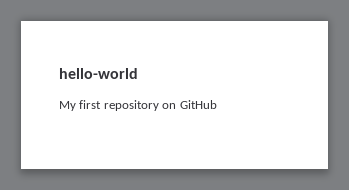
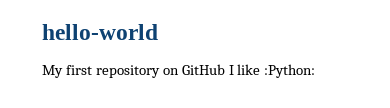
(217, 104) none -> [228,64,316,78] I like :Python:

